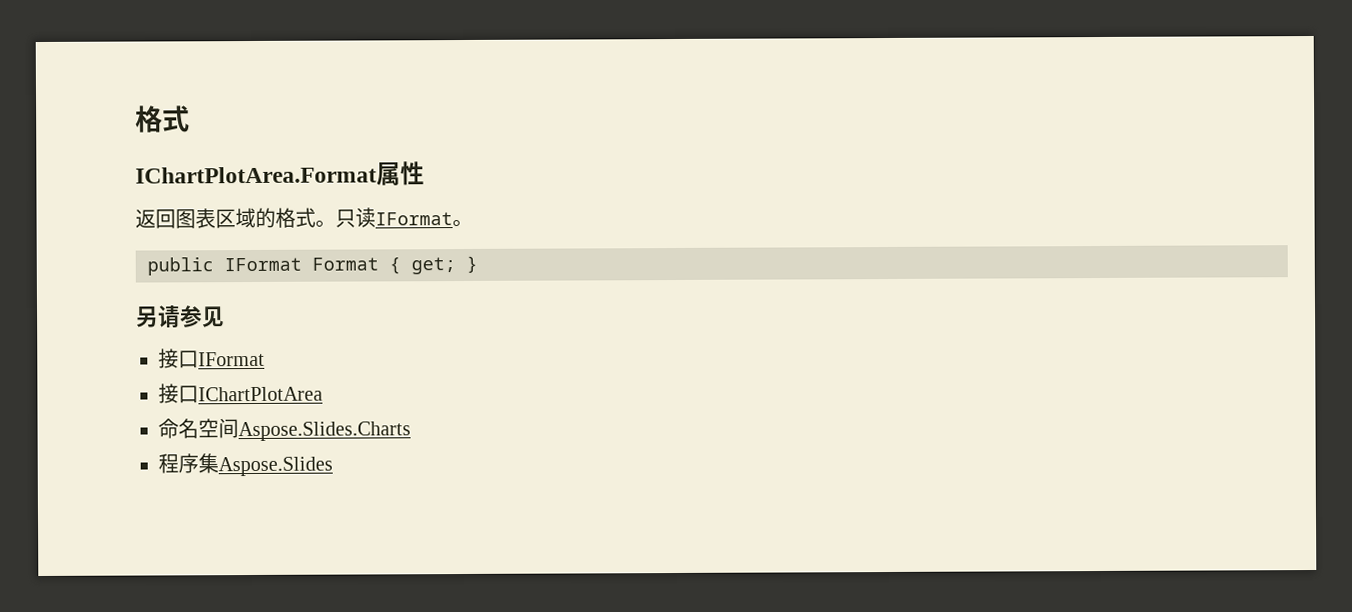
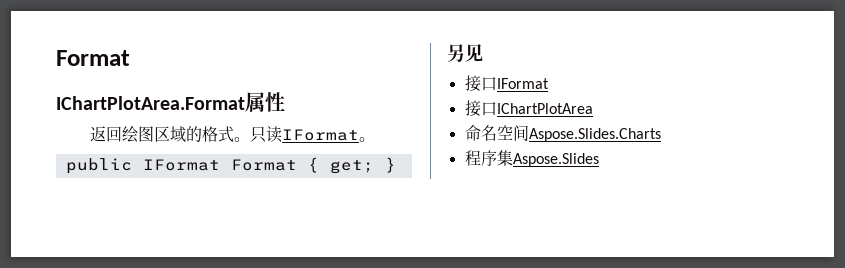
[135,105,190,133] 格式 -> [56,50,130,66] Format
[175,208,216,229] 图表 -> [121,126,154,143] 绘图
[157,305,203,329] 请参 -> (465, 53) none

